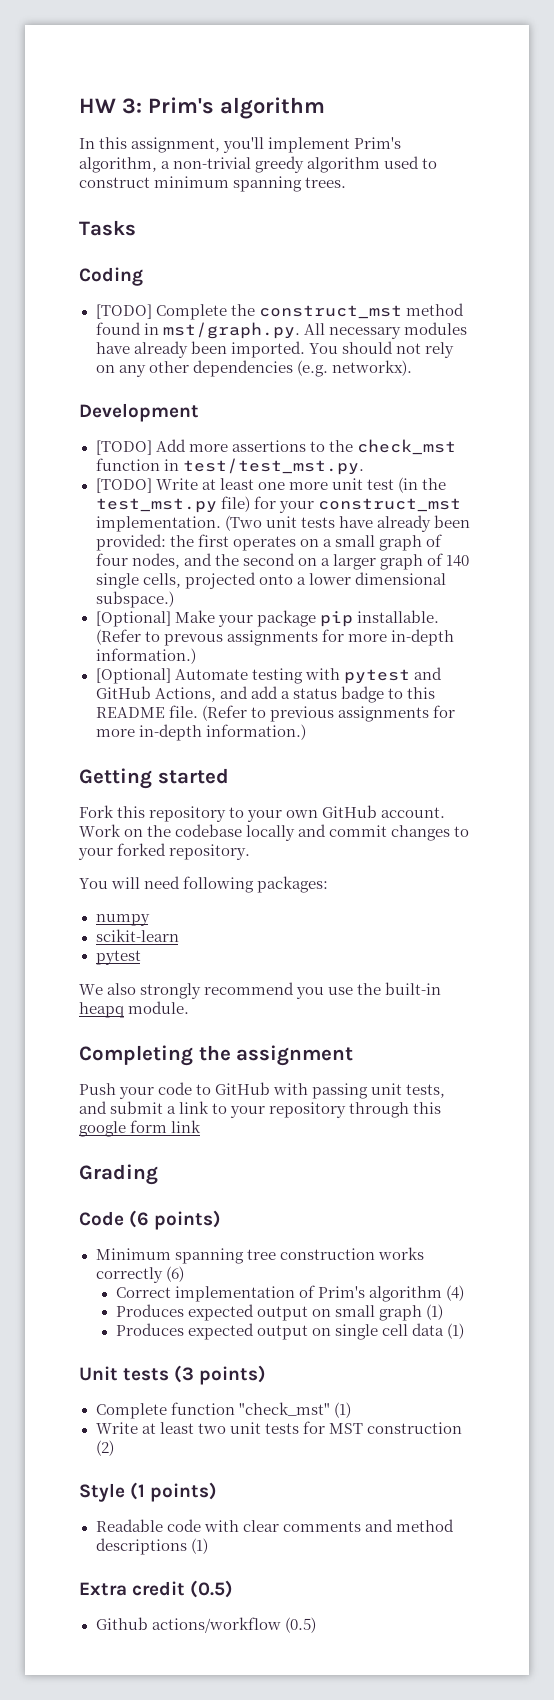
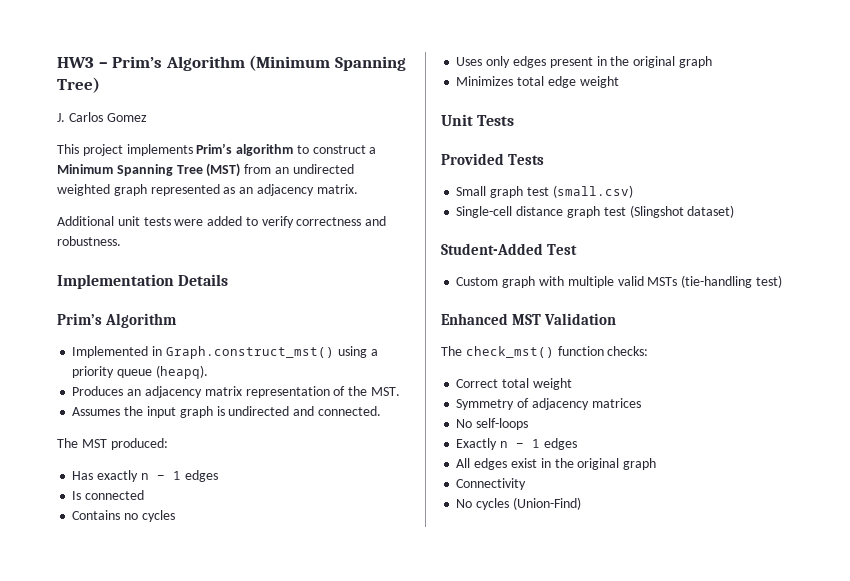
[79,97,325,119] [79,137,402,153] [79,156,438,173] [79,176,347,192] [79,220,136,236] [79,267,143,286] [95,303,464,320] [95,322,467,339] [95,341,454,358] [95,360,412,377] [79,403,199,422] [95,439,456,455] [95,458,364,475] [95,477,446,493] [95,496,461,513] [95,515,470,532] [95,534,442,551] [95,553,470,570] [95,572,446,589] [95,591,174,608] [95,610,439,627] [95,629,454,646] [95,648,196,664] [95,667,442,684] [95,686,435,703] [95,705,455,722] [95,724,306,741] [79,768,229,789] [79,805,446,822] [79,824,470,841] [78,843,251,860] [79,876,329,893] [95,914,150,926] [95,929,179,942] [95,950,141,965] [79,982,442,999] [79,1001,190,1018] [79,1045,354,1066] [79,1082,446,1099] [79,1101,442,1118] [79,1120,202,1137] [79,1164,158,1185] [79,1210,222,1230] [95,1247,424,1264] [95,1266,184,1283] [115,1285,464,1302] [115,1304,443,1321] [115,1323,464,1340] [79,1365,267,1385] [95,1402,351,1419] [95,1421,462,1434] [95,1440,114,1456] [79,1482,218,1502] [95,1519,454,1532] [95,1538,208,1555] [79,1580,234,1598] [95,1617,316,1633] HW 3: Prim's algorithm // In this assignment, you'll implement Prim's algorithm, a non-trivial greedy algorithm used to construct minimum spanning trees. // Tasks // Coding // [TODO] Complete the construct_mst method found in mst/graph.py. All necessary modules have already been imported. You should not rely on any other dependencies (e.g. networkx). // Development // [TODO] Add more assertions to the check_mst function in test/test_mst.py. // [TODO] Write at least one more unit test (in the test_mst.py file) for your construct_mst implementation. (Two unit tests have already been provided: the first operates on a small graph of four nodes, and the second on a larger graph of 140 single cells, projected onto a lower dimensional subspace.) // [Optional] Make your package pip installable. (Refer to prevous assignments for more in-depth information.) // [Optional] Automate testing with pytest and GitHub Actions, and add a status badge to this README file. (Refer to previous assignments for more in-depth information.) // Getting started // Fork this repository to your own GitHub account. Work on the codebase locally and commit changes to your forked repository. // You will need following packages: // numpy // scikit-learn // pytest // We also strongly recommend you use the built-in heapq module. // Completing the assignment // Push your code to GitHub with passing unit tests, and submit a link to your repository through this google form link // Grading // Code (6 points) // Minimum spanning tree construction works correctly (6) // Correct implementation of Prim's algorithm (4) // Produces expected output on small graph (1) // Produces expected output on single cell data (1) // Unit tests (3 points) // Complete function "check_mst" (1) // Write at least two unit tests for MST construction (2) // Style (1 points) // Readable code with clear comments and method descriptions (1) // Extra credit (0.5) // Github actions/workflow (0.5) -> [57,55,406,71] [57,77,100,93] [57,112,147,122] [57,143,377,156] [57,163,354,177] [57,184,358,196] [57,216,387,228] [57,236,121,246] [57,274,229,289] [57,313,177,328] [72,346,378,359] [72,365,208,379] [72,386,400,398] [72,406,381,418] [57,438,168,450] [72,470,218,482] [72,490,145,500] [72,510,175,522] [456,56,712,68] [456,76,619,88] [441,114,515,126] [441,153,544,165] [456,185,633,198] [456,205,735,218] [441,243,577,255] [456,275,782,288] [441,313,616,325] [441,346,649,358] [456,378,572,390] [456,398,641,410] [456,418,529,430] [456,438,577,450] [456,458,657,470] [456,478,527,490] [456,497,581,510] HW3 – Prim’s Algorithm (Minimum Spanning Tree) // J. Carlos Gomez // This project implements Prim’s algorithm to construct a Minimum Spanning Tree (MST) from an undirected weighted graph represented as an adjacency matrix. // Additional unit tests were added to verify correctness and robustness. // Implementation Details // Prim’s Algorithm // Implemented in Graph.construct_mst() using a priority queue (heapq). // Produces an adjacency matrix representation of the MST. // Assumes the input graph is undirected and connected. // The MST produced: // Has exactly n − 1 edges // Is connected // Contains no cycles // Uses only edges present in the original graph // Minimizes total edge weight // Unit Tests // Provided Tests // Small graph test (small.csv) // Single-cell distance graph test (Slingshot dataset) // Student-Added Test // Custom graph with multiple valid MSTs (tie-handling test) // Enhanced MST Validation // The check_mst() function checks: // Correct total weight // Symmetry of adjacency matrices // No self-loops // Exactly n − 1 edges // All edges exist in the original graph // Connectivity // No cycles (Union-Find)

